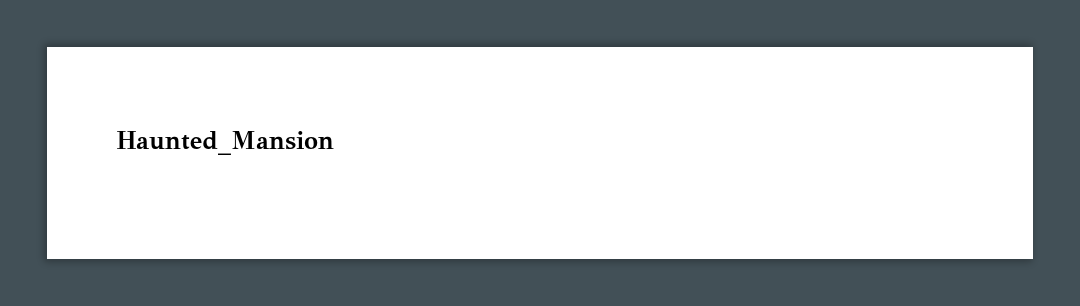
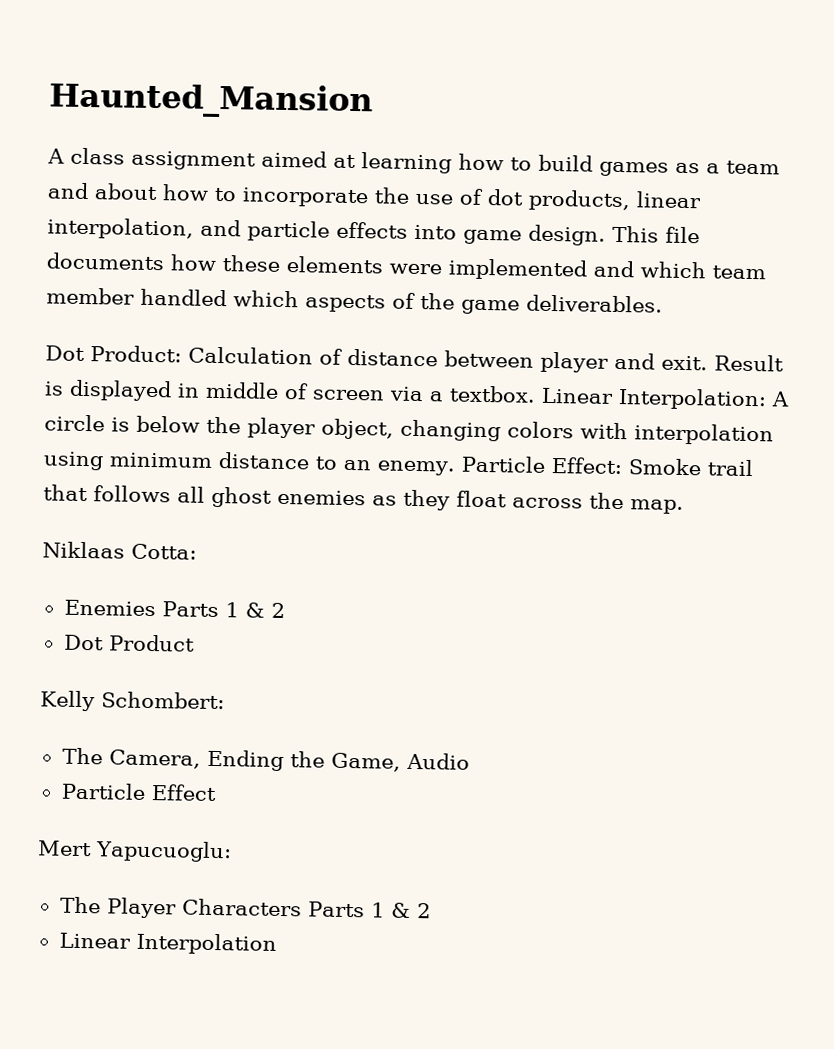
(334, 143) none -> [47,147,780,177] [47,182,702,212] [47,217,700,246] [46,252,766,281] [46,287,663,315] [45,345,784,373] [44,379,790,411] [44,414,774,446] [43,451,754,477] [43,484,684,514] [42,541,197,560] [63,599,285,619] [63,634,195,652] [40,690,225,712] [61,747,470,772] [60,782,217,802] [37,840,232,863] [59,896,431,919] [58,932,277,955] // A class assignment aimed at learning how to build games as a team and about how to incorporate the use of dot products, linear interpolation, and particle effects into game design. This file documents how these elements were implemented and which team member handled which aspects of the game deliverables. // Dot Product: Calculation of distance between player and exit. Result is displayed in middle of screen via a textbox. Linear Interpolation: A circle is below the player object, changing colors with interpolation using minimum distance to an enemy. Particle Effect: Smoke trail that follows all ghost enemies as they float across the map. // Niklaas Cotta: // Enemies Parts 1 & 2 // Dot Product // Kelly Schombert: // The Camera, Ending the Game, Audio // Particle Effect // Mert Yapucuoglu: // The Player Characters Parts 1 & 2 // Linear Interpolation

